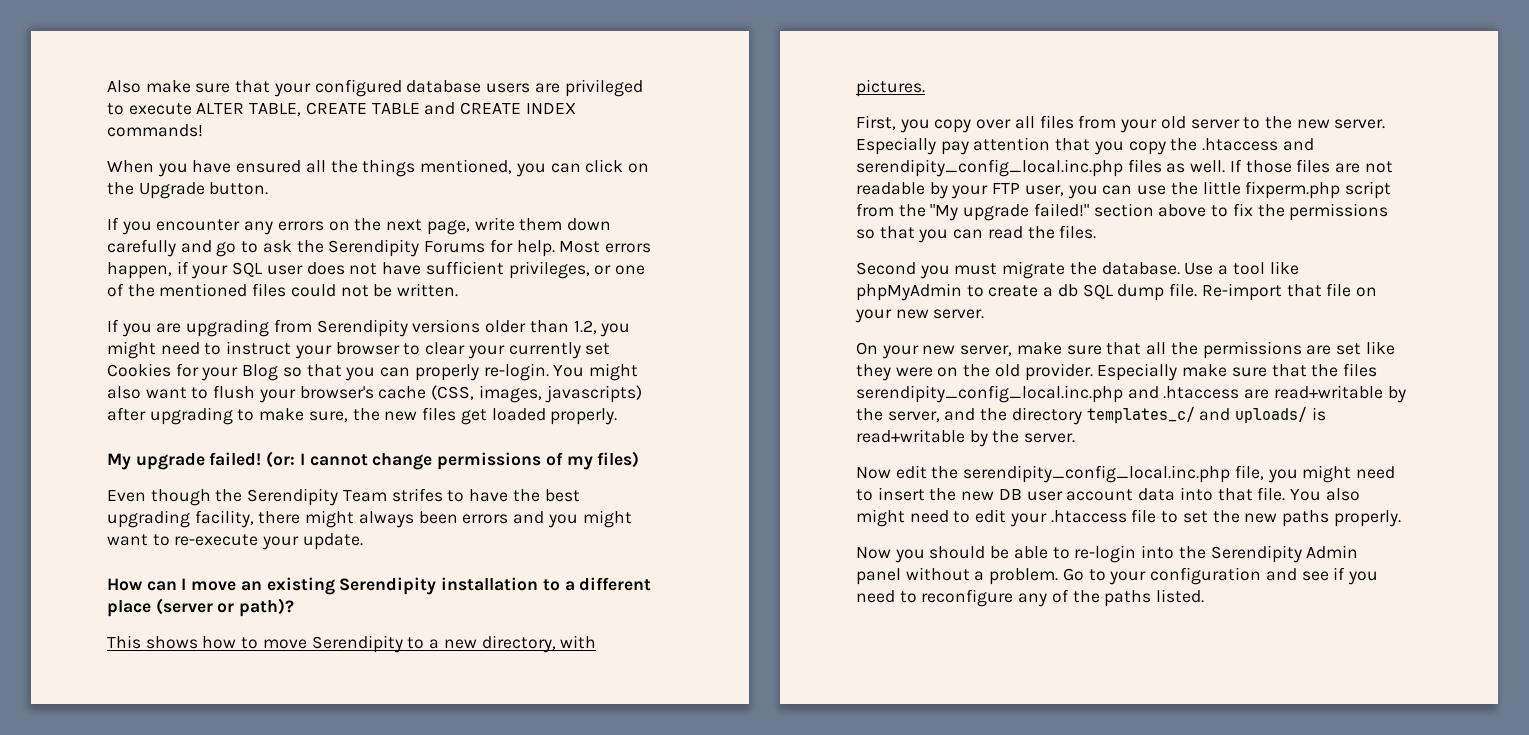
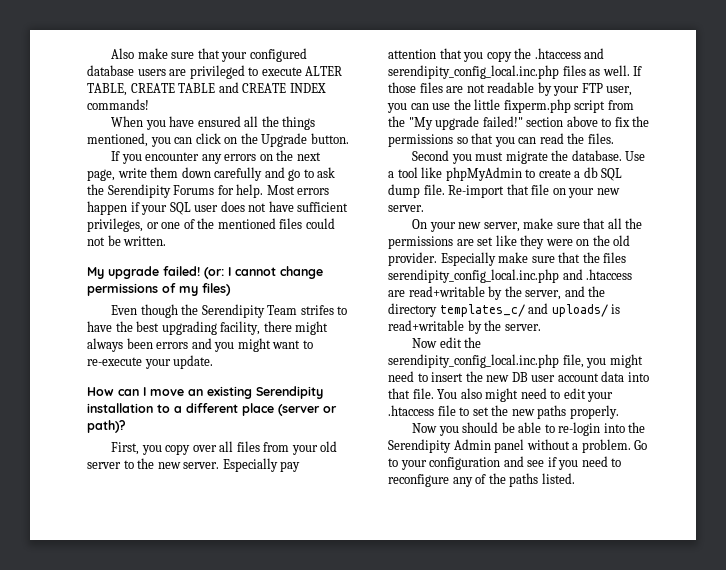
[107,262,172,279] happen, -> [87,201,127,215] happen
[107,319,631,337] [107,341,611,359] [107,363,638,381] [107,385,642,403] [107,407,618,425] // If you are upgrading from Serendipity versions older than 1.2, you might need to instruct your browser to clear your currently set Cookies for your Blog so that you can properly re-login. You might also want to flush your browser's cache (CSS, images, javascripts) after upgrading to make sure, the new files get loaded properly. -> (167, 241) none
[107,635,597,653] [856,79,925,97] // This shows how to move Serendipity to a new directory, with pictures. -> (126, 426) none

